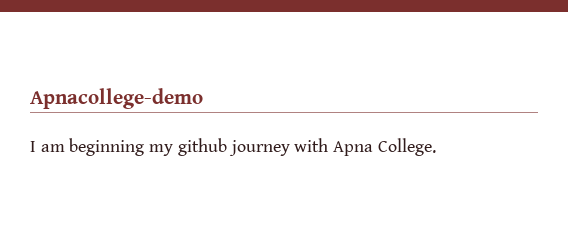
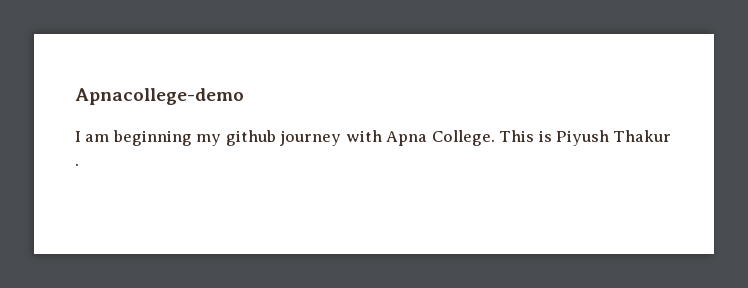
(436, 147) none -> [499,130,672,146] [75,163,79,166] This is Piyush Thakur .

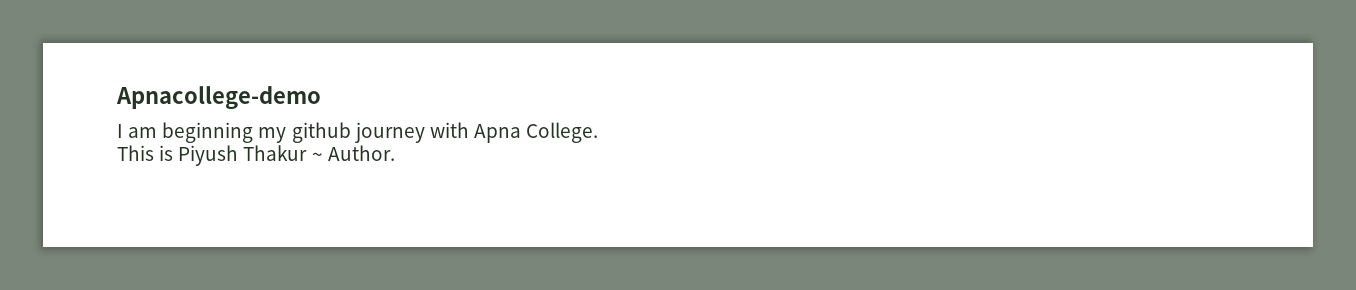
(495, 138) none -> (599, 132) //
[75,163,79,166] . -> [311,145,395,161] ~ Author.

